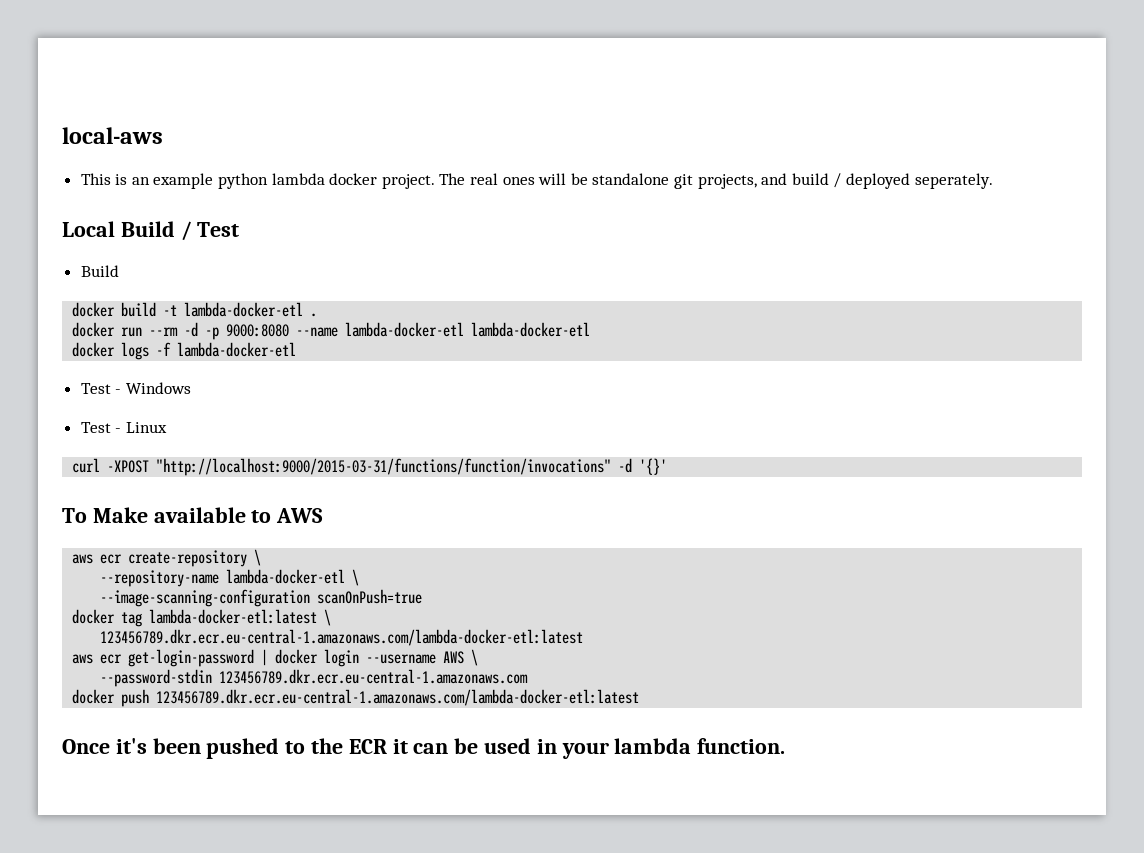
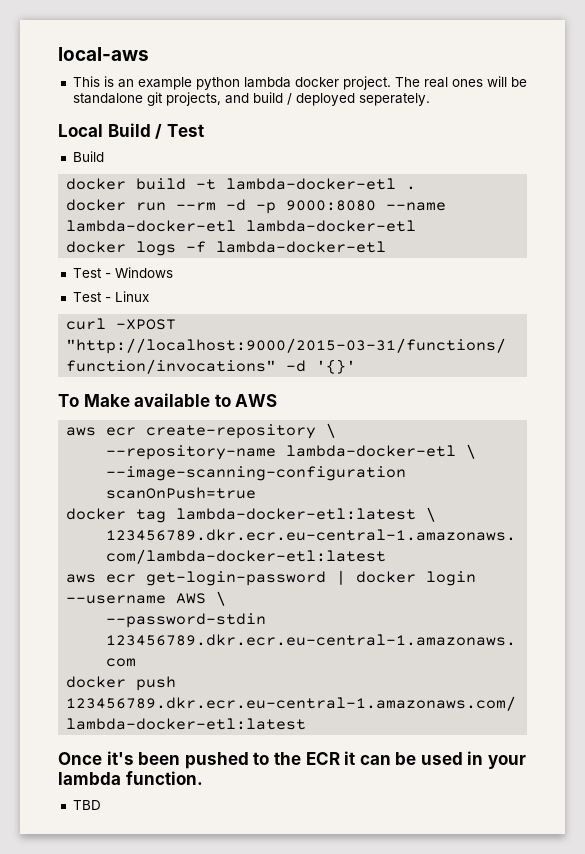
(786, 746) none -> [72,800,101,810] // TBD

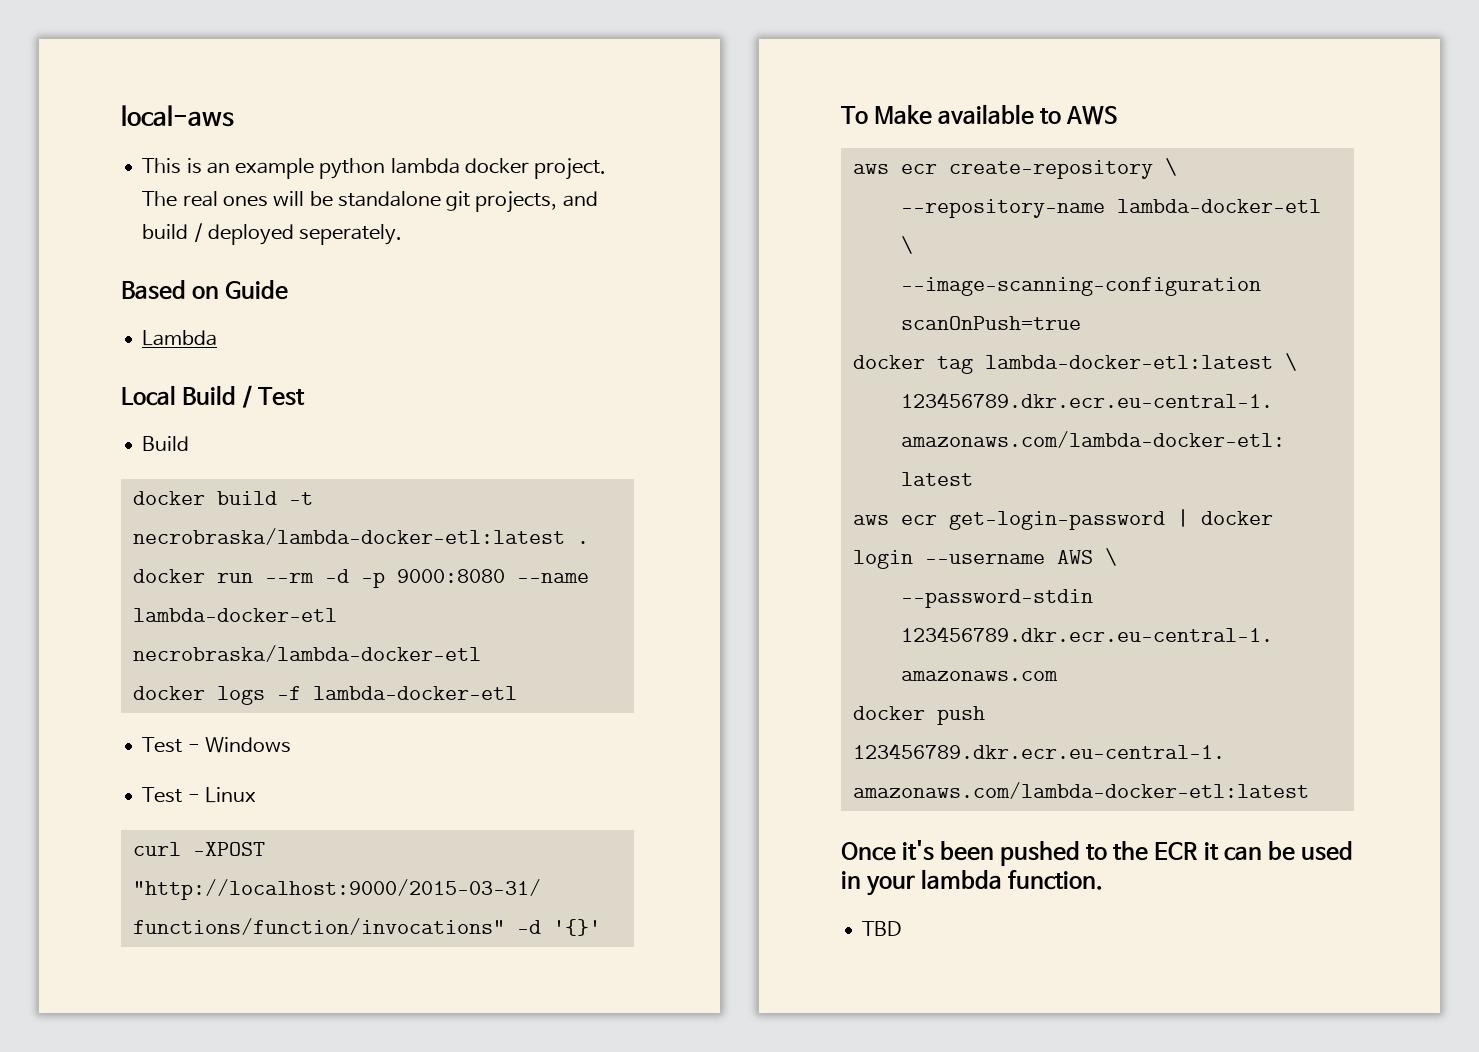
(430, 99) none -> [121,280,289,300] [142,330,218,346] // Based on Guide // Lambda
[226,178,397,190] lambda-docker-etl -> [132,528,565,545] necrobraska/lambda-docker-etl:latest
[246,220,417,232] lambda-docker-etl -> [132,645,481,662] necrobraska/lambda-docker-etl

